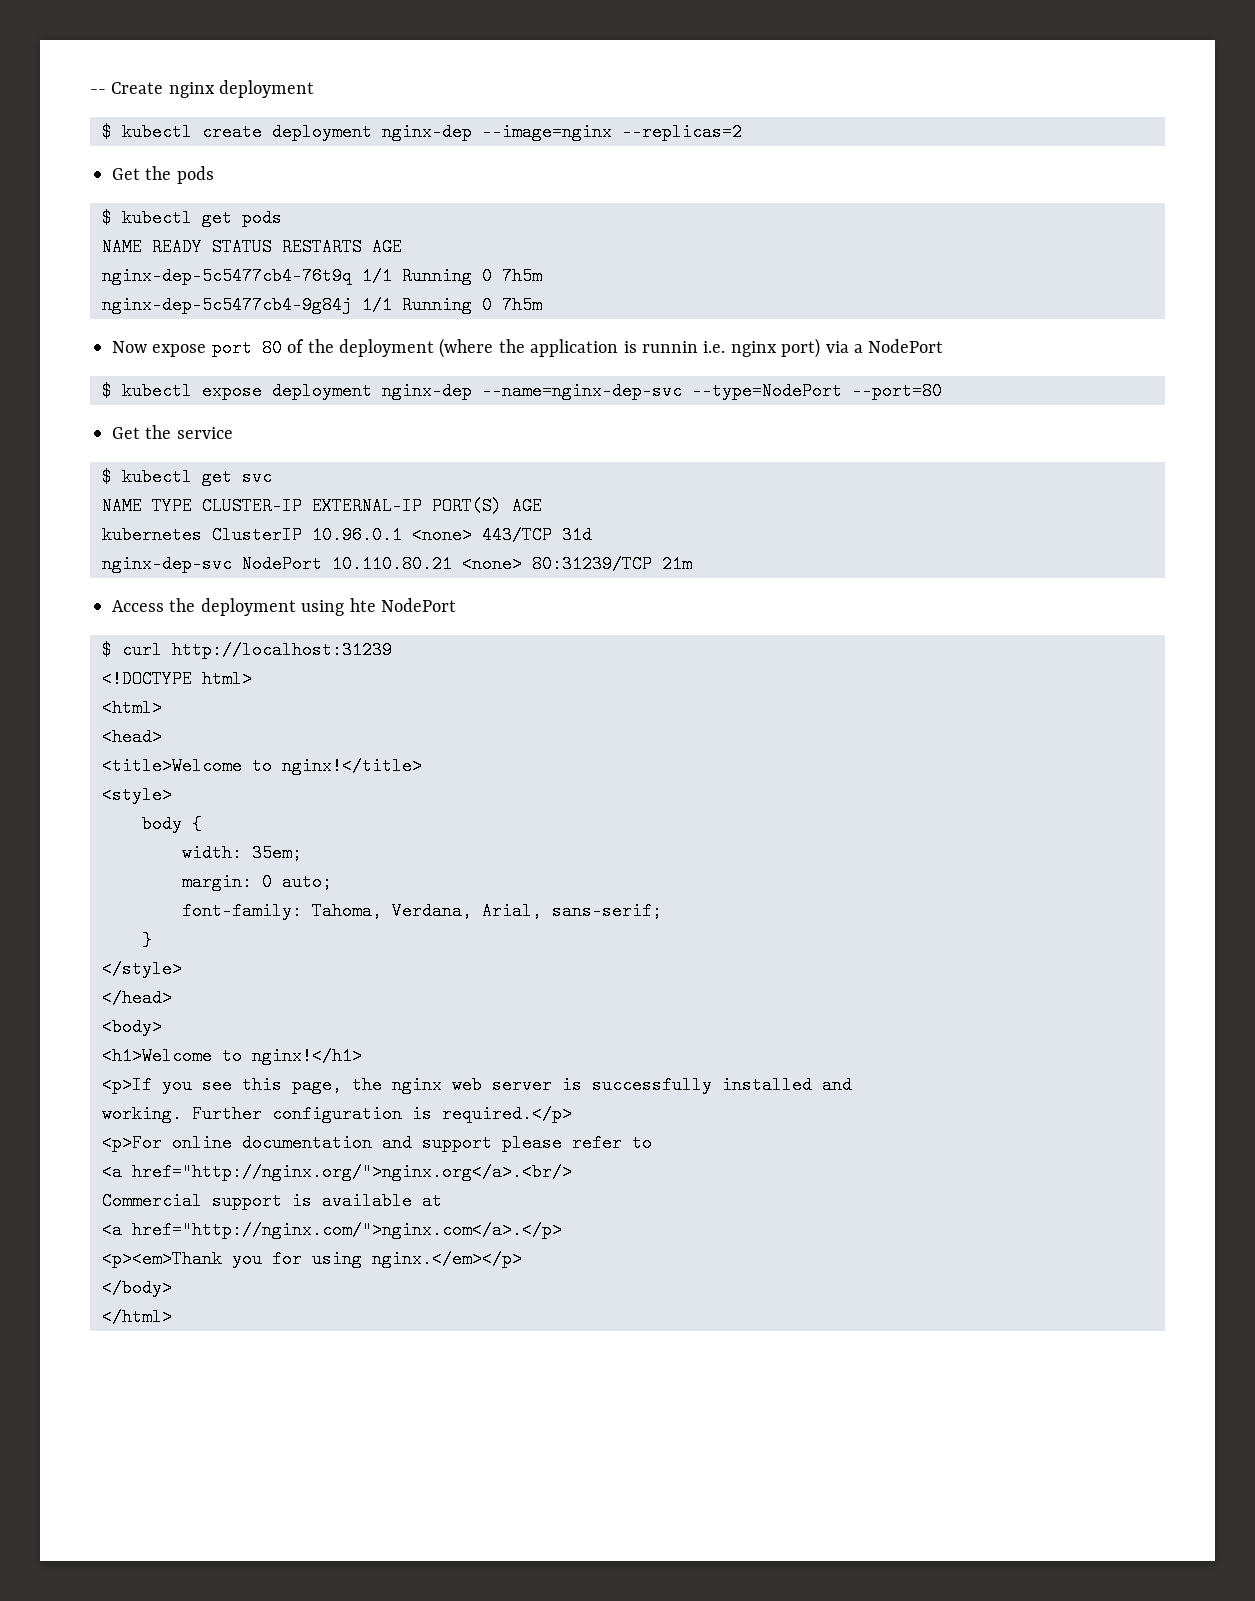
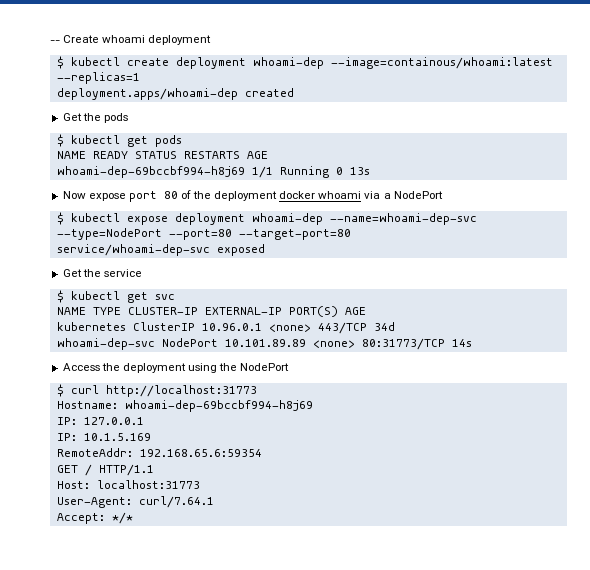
[168,82,215,98] nginx -> [102,35,146,43] whoami
[382,123,742,141] nginx-dep --image=nginx --replicas=2 -> [252,57,553,69] [56,72,140,84] [56,88,294,100] whoami-dep --image=containous/whoami:latest --replicas=1 // deployment.apps/whoami-dep created
[102,267,542,285] [102,296,542,314] nginx-dep-5c5477cb4-76t9q 1/1 Running 0 7h5m // nginx-dep-5c5477cb4-9g84j 1/1 Running 0 7h5m -> [56,166,370,178] whoami-dep-69bccbf994-h8j69 1/1 Running 0 13s
[439,338,821,358] (where the application is runnin i.e. nginx port) -> [279,191,362,199] docker whoami
[382,382,682,400] nginx-dep --name=nginx-dep-svc -> [251,213,477,225] whoami-dep --name=whoami-dep-svc
(942, 391) none -> [238,229,351,240] [56,244,265,256] --target-port=80 // service/whoami-dep-svc exposed
[562,526,592,544] [102,555,692,573] 31d // nginx-dep-svc NodePort 10.110.80.21 <none> 80:31239/TCP 21m -> [373,322,395,331] [56,338,472,350] 34d // whoami-dep-svc NodePort 10.101.89.89 <none> 80:31773/TCP 14s
[349,598,376,612] hte -> [219,363,238,371] the
[172,641,392,659] [102,670,252,688] [102,699,162,717] [102,728,162,746] [102,757,422,775] [102,786,172,804] [142,815,202,833] [182,844,302,862] [182,873,332,891] [182,902,662,920] [142,931,152,949] [102,960,182,978] [102,989,172,1007] [102,1018,162,1036] [102,1047,362,1065] [102,1076,852,1094] [102,1105,572,1123] [102,1134,652,1152] [102,1163,572,1181] [102,1192,442,1210] [102,1221,562,1239] [102,1250,522,1268] [102,1279,172,1297] [102,1308,172,1326] http://localhost:31239 // <!DOCTYPE html> // <html> // <head> // <title>Welcome to nginx!</title> // <style> // body { // width: 35em; // margin: 0 auto; // font-family: Tahoma, Verdana, Arial, sans-serif; // } // </style> // </head> // <body> // <h1>Welcome to nginx!</h1> // <p>If you see this page, the nginx web server is successfully installed and // working. Further configuration is required.</p> // <p>For online documentation and support please refer to // <a href="http://nginx.org/">nginx.org</a>.<br/> // Commercial support is available at // <a href="http://nginx.com/">nginx.com</a>.</p> // <p><em>Thank you for using nginx.</em></p> // </body> // </html> -> [105,385,257,397] [56,400,313,412] [56,417,144,425] [56,433,151,441] [56,448,262,457] [56,464,154,476] [56,480,200,489] [56,496,214,508] [56,512,133,524] http://localhost:31773 // Hostname: whoami-dep-69bccbf994-h8j69 // IP: 127.0.0.1 // IP: 10.1.5.169 // RemoteAddr: 192.168.65.6:59354 // GET / HTTP/1.1 // Host: localhost:31773 // User-Agent: curl/7.64.1 // Accept: */*

